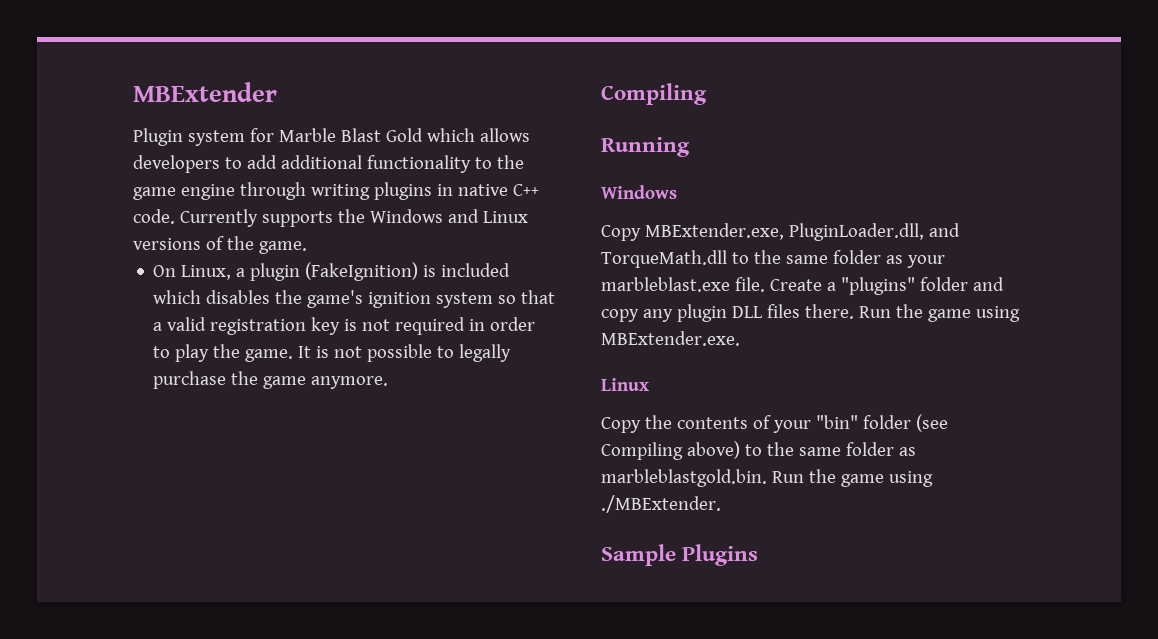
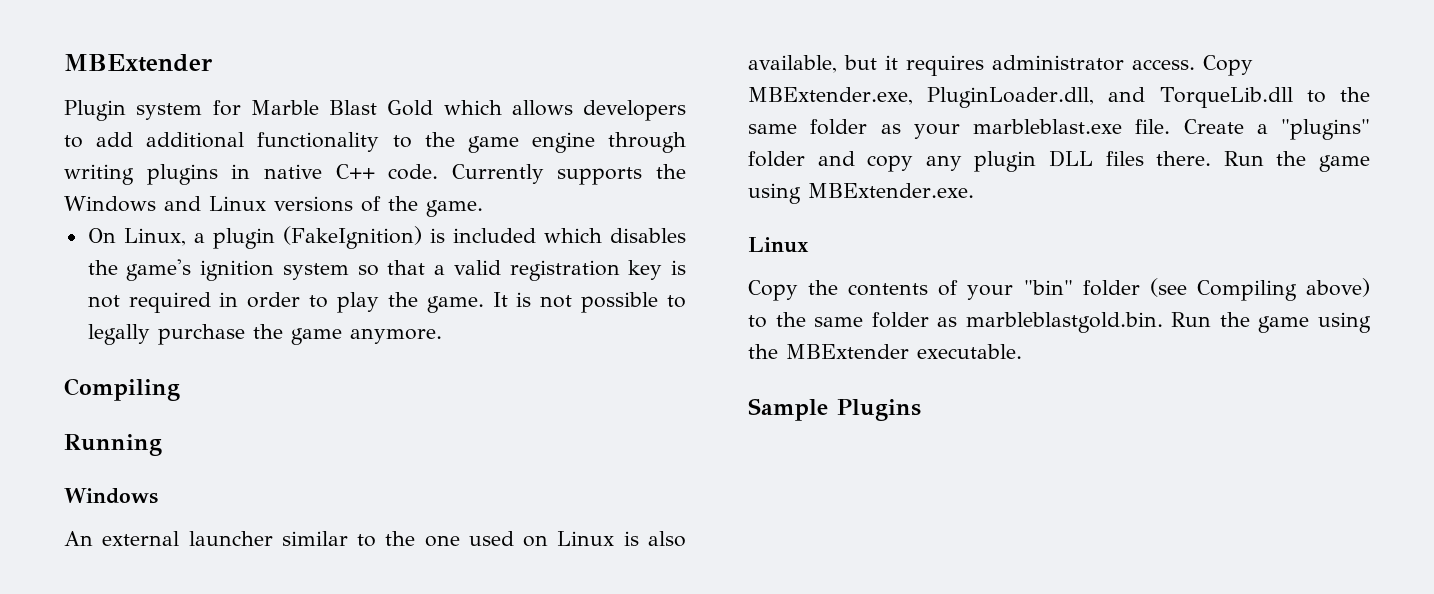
(677, 192) none -> [64,531,686,547] [748,55,1195,76] An external launcher similar to the one used on Linux is also available, but it requires administrator access.
[601,250,727,268] TorqueMath.dll -> [1159,87,1293,108] TorqueLib.dll
[601,495,721,513] ./MBExtender. -> [748,344,1022,359] the MBExtender executable.

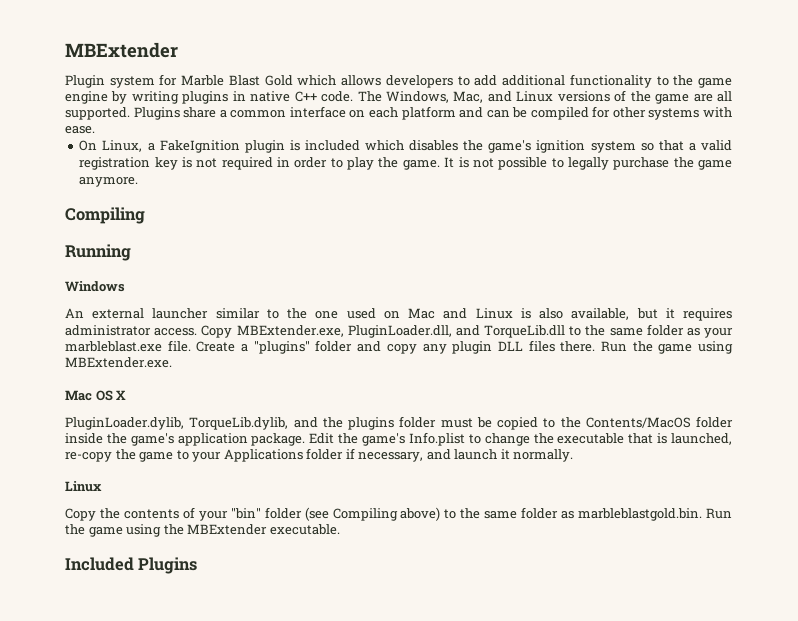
[608,132,686,153] through -> [111,91,128,104] by
[451,164,686,185] [64,196,156,212] Currently supports the Windows -> [357,91,484,103] The Windows, Mac,
[426,200,483,217] game. -> [655,91,733,104] [65,106,732,120] [65,126,95,134] game are all supported. Plugins share a common interface on each platform and can be compiled for other systems with ease.
[212,226,422,249] plugin (FakeIgnition) -> [159,140,285,153] FakeIgnition plugin
(549, 541) none -> [408,308,468,319] Mac and
(974, 190) none -> [65,390,127,401] [65,416,733,430] [65,432,733,446] [65,448,574,462] // Mac OS X // PluginLoader.dylib, TorqueLib.dylib, and the plugins folder must be copied to the Contents/MacOS folder inside the game's application package. Edit the game's Info.plist to change the executable that is launched, re-copy the game to your Applications folder if necessary, and launch it normally.
[748,398,828,421] Sample -> [65,557,134,571] Included

